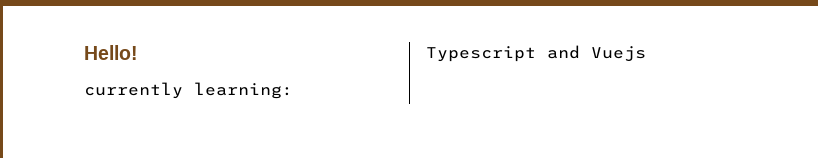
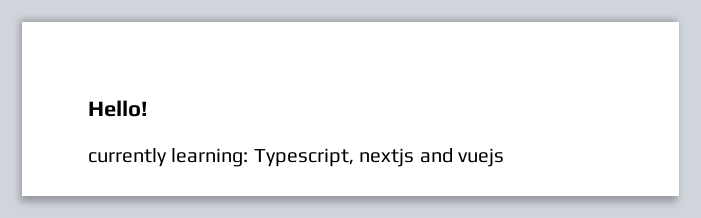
[426,45,646,62] Typescript and Vuejs -> [253,148,504,167] Typescript, nextjs and vuejs

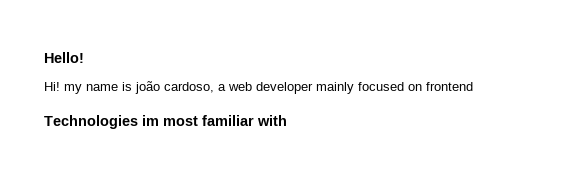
[88,148,504,167] currently learning: Typescript, nextjs and vuejs -> [44,81,473,94] [44,115,287,129] Hi! my name is joão cardoso, a web developer mainly focused on frontend // Technologies im most familiar with

